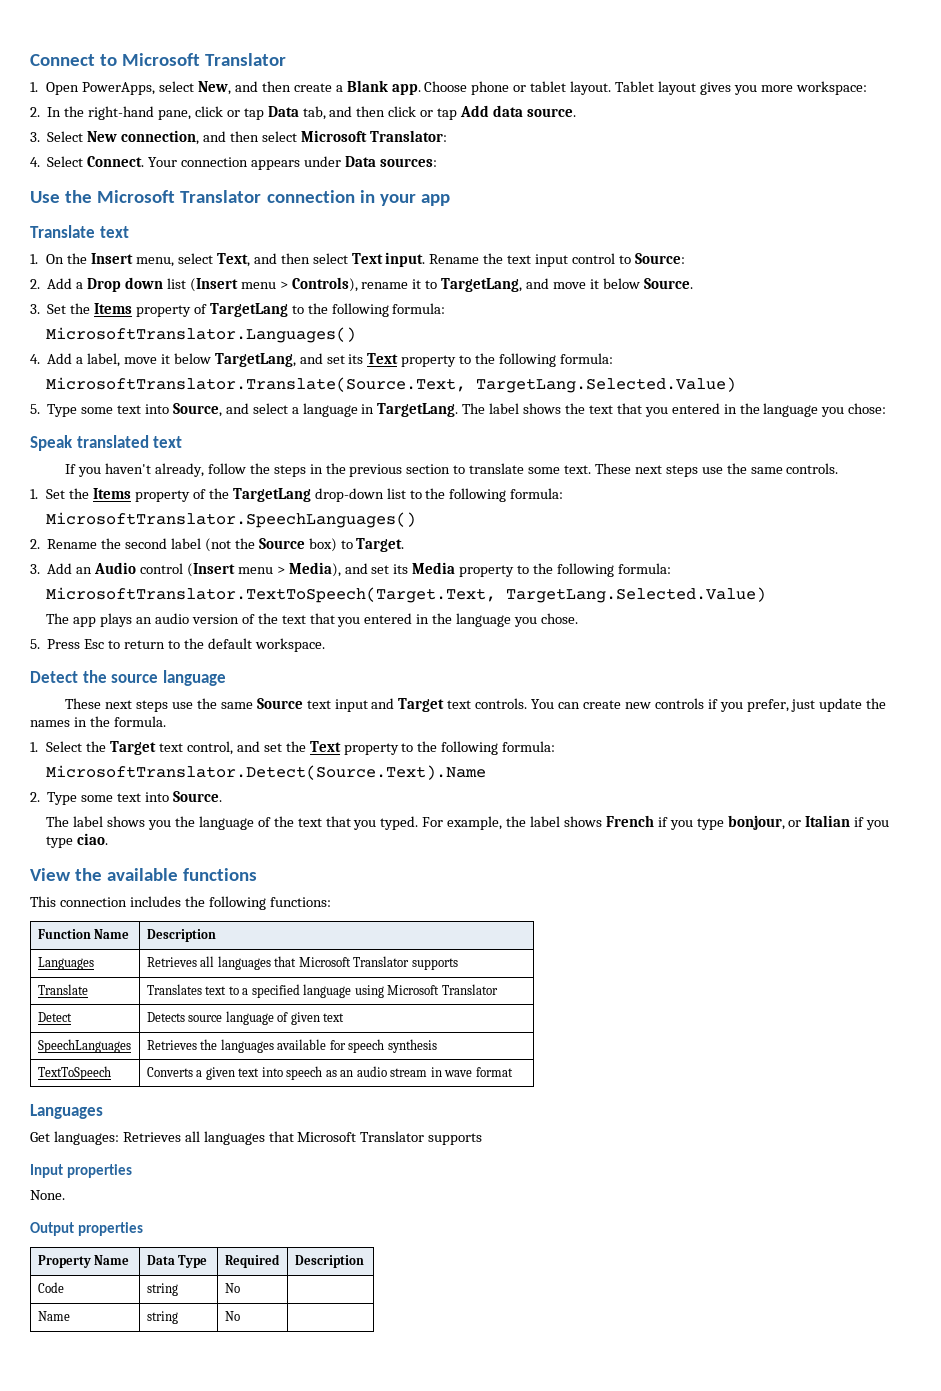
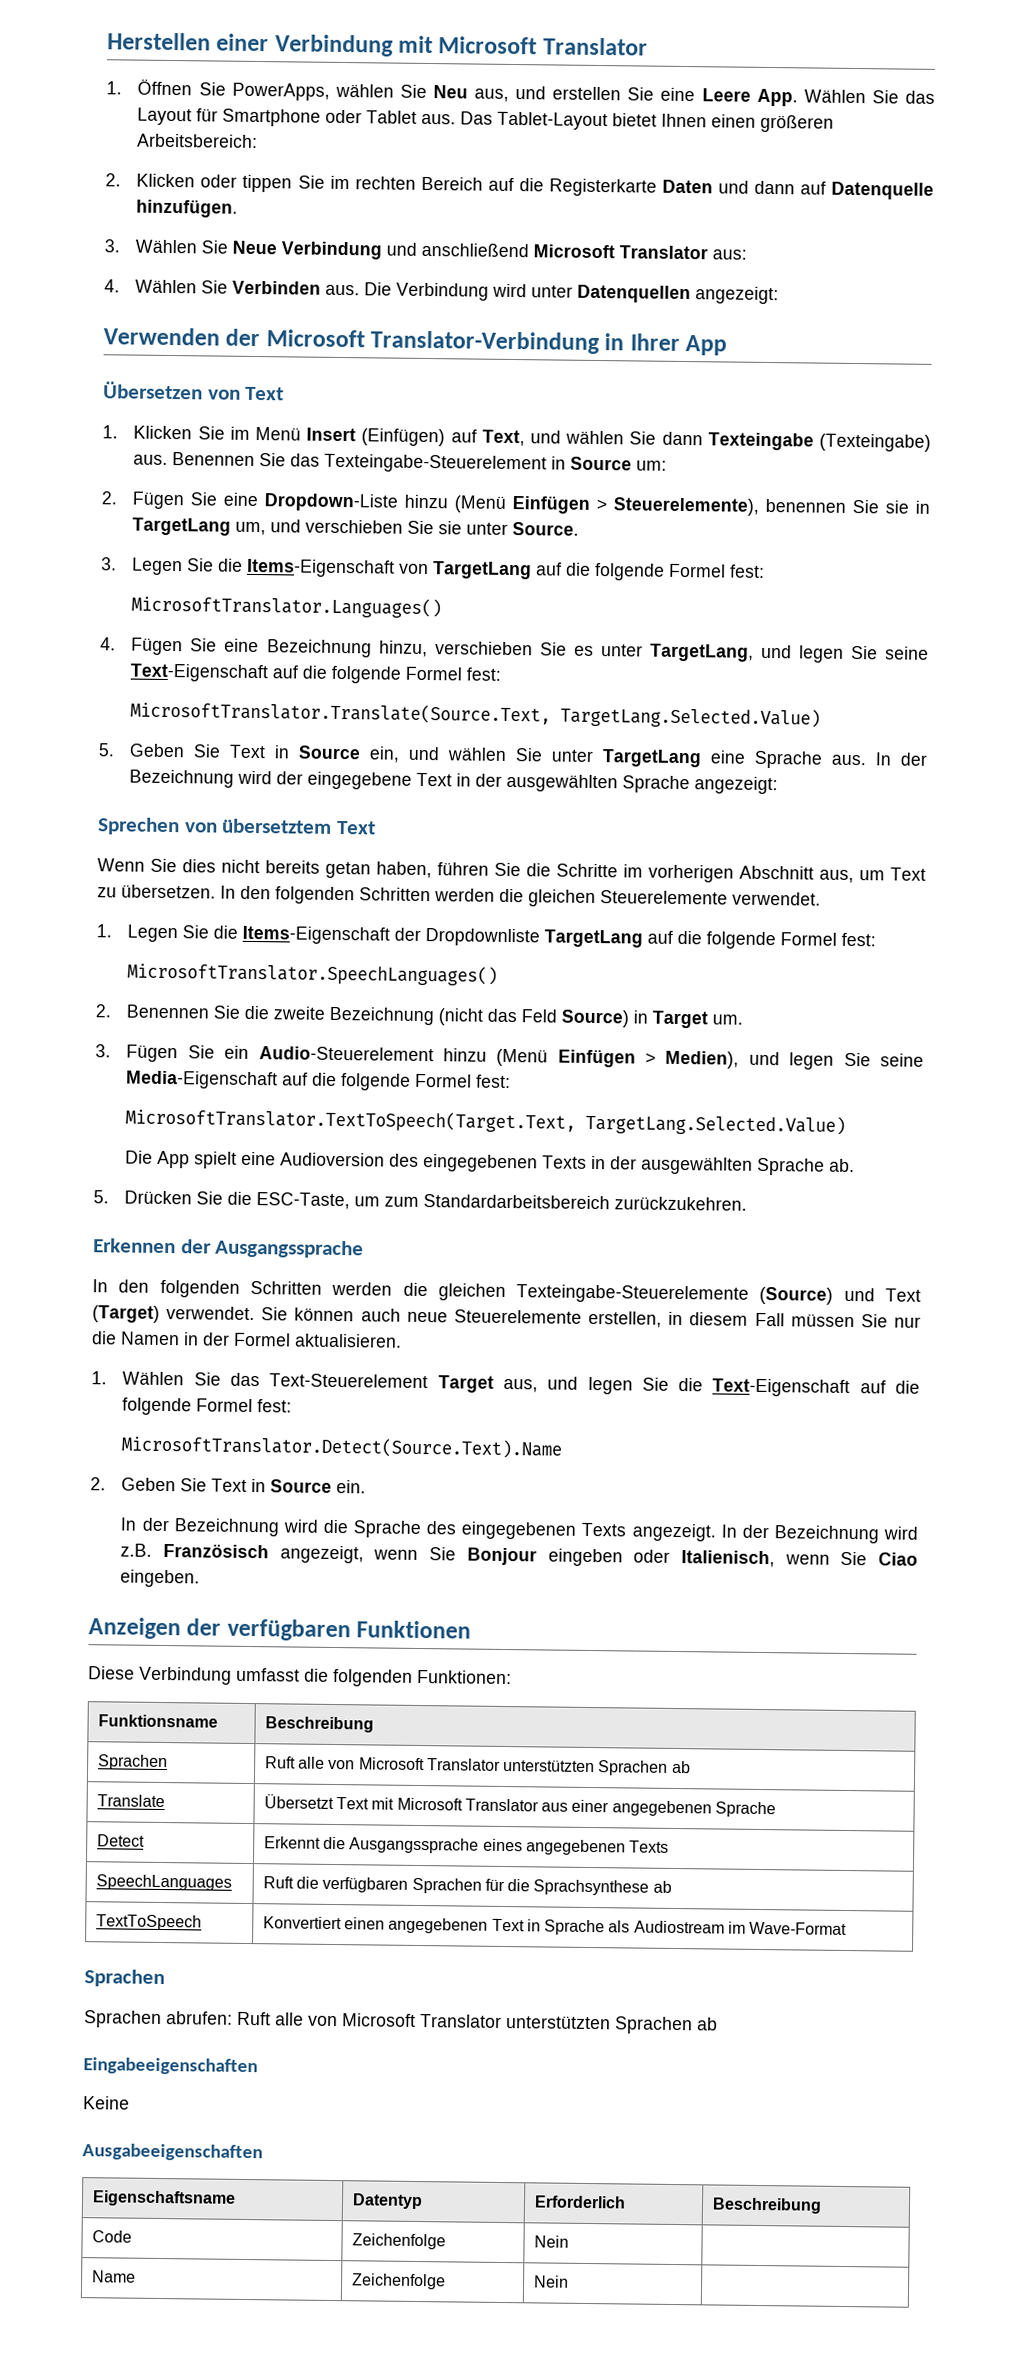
[30,54,118,66] Connect to -> [107,32,434,57] Herstellen einer Verbindung mit
[46,80,867,95] [30,105,576,120] [30,130,447,145] [30,156,437,170] [30,190,450,206] [30,225,129,238] [30,252,685,267] [30,277,693,292] [30,303,446,317] [46,327,357,343] [30,353,613,367] [46,377,737,393] [30,403,887,417] [30,435,183,451] [65,463,839,477] [30,488,564,502] [46,512,417,528] [30,538,405,552] [30,562,671,577] [46,587,767,603] [46,613,578,627] [30,638,325,652] [30,670,226,686] [65,698,887,712] [30,716,166,727] [30,741,556,755] [46,765,487,780] [30,791,222,805] [46,815,890,830] [46,833,109,848] [30,868,258,881] [30,896,331,910] [37,929,130,939] [146,929,216,942] [37,957,94,970] [146,956,458,970] [37,984,88,995] [146,984,498,998] [37,1012,72,1022] [146,1011,345,1025] [37,1039,131,1053] [146,1039,437,1053] [37,1066,111,1080] [146,1066,513,1080] [30,1104,103,1119] [30,1131,483,1145] [30,1164,133,1178] [30,1190,65,1200] [30,1222,144,1236] [37,1255,130,1268] [146,1255,208,1268] [224,1254,280,1268] [294,1255,364,1268] Open PowerApps, select New, and then create a Blank app. Choose phone or tablet layout. Tablet layout gives you more workspace: // 2. In the right-hand pane, click or tap Data tab, and then click or tap Add data source. // 3. Select New connection, and then select Microsoft Translator: // 4. Select Connect. Your connection appears under Data sources: // Use the Microsoft Translator connection in your app // Translate text // 1. On the Insert menu, select Text, and then select Text input. Rename the text input control to Source: // 2. Add a Drop down list (Insert menu > Controls), rename it to TargetLang, and move it below Source. // 3. Set the Items property of TargetLang to the following formula: // MicrosoftTranslator.Languages() // 4. Add a label, move it below TargetLang, and set its Text property to the following formula: // MicrosoftTranslator.Translate(Source.Text, TargetLang.Selected.Value) // 5. Type some text into Source, and select a language in TargetLang. The label shows the text that you entered in the language you chose: // Speak translated text // If you haven't already, follow the steps in the previous section to translate some text. These next steps use the same controls. // 1. Set the Items property of the TargetLang drop-down list to the following formula: // MicrosoftTranslator.SpeechLanguages() // 2. Rename the second label (not the Source box) to Target. // 3. Add an Audio control (Insert menu > Media), and set its Media property to the following formula: // MicrosoftTranslator.TextToSpeech(Target.Text, TargetLang.Selected.Value) // The app plays an audio version of the text that you entered in the language you chose. // 5. Press Esc to return to the default workspace. // Detect the source language // These next steps use the same Source text input and Target text controls. You can create new controls if you prefer, just update the names in the formula. // 1. Select the Target text control, and set the Text property to the following formula: // MicrosoftTranslator.Detect(Source.Text).Name // 2. Type some text into Source. // The label shows you the language of the text that you typed. For example, the label shows French if you type bonjour, or Italian if you type ciao. // View the available functions // This connection includes the following functions: // Function Name | Description // Languages | Retrieves all languages that Microsoft Translator supports // Translate | Translates text to a specified language using Microsoft Translator // Detect | Detects source language of given text // SpeechLanguages | Retrieves the languages available for speech synthesis // TextToSpeech | Converts a given text into speech as an audio stream in wave format // Languages // Get languages: Retrieves all languages that Microsoft Translator supports // Input properties // None. // Output properties // Property Name | Data Type | Required | Description -> [137,78,935,107] [137,107,835,133] [137,133,259,149] [105,173,934,200] [136,199,239,218] [104,239,748,260] [104,279,780,305] [103,327,728,356] [103,381,285,401] [102,425,932,452] [133,452,668,474] [101,491,930,516] [132,517,580,536] [101,557,766,581] [131,595,443,619] [100,637,929,663] [130,663,502,684] [130,701,822,729] [98,743,927,769] [129,769,779,795] [97,817,377,836] [97,858,926,884] [97,884,821,908] [96,924,877,950] [127,962,499,986] [95,1004,744,1029] [95,1044,925,1070] [126,1070,512,1091] [125,1108,847,1136] [125,1150,856,1176] [93,1190,748,1211] [93,1238,365,1259] [92,1279,921,1305] [92,1305,922,1328] [92,1331,402,1348] [91,1371,920,1398] [122,1397,293,1416] [121,1435,563,1459] [90,1477,367,1494] [120,1517,918,1544] [120,1543,918,1568] [120,1569,201,1588] [88,1617,472,1642] [88,1666,512,1687] [97,1714,218,1728] [264,1716,374,1733] [97,1754,168,1771] [264,1756,691,1776] [96,1794,165,1808] [263,1794,777,1818] [96,1834,145,1847] [263,1836,670,1856] [95,1874,232,1891] [262,1876,672,1896] [95,1914,202,1931] [262,1916,848,1936] [84,1969,165,1988] [84,2010,718,2035] [83,2057,258,2076] [83,2096,130,2110] [82,2143,263,2162] [91,2190,236,2207] [351,2193,423,2210] [533,2195,626,2209] [711,2197,822,2214] Öffnen Sie PowerApps, wählen Sie Neu aus, und erstellen Sie eine Leere App. Wählen Sie das Layout für Smartphone oder Tablet aus. Das Tablet-Layout bietet Ihnen einen größeren Arbeitsbereich: // 2. Klicken oder tippen Sie im rechten Bereich auf die Registerkarte Daten und dann auf Datenquelle hinzufügen. // 3. Wählen Sie Neue Verbindung und anschließend Microsoft Translator aus: // 4. Wählen Sie Verbinden aus. Die Verbindung wird unter Datenquellen angezeigt: // Verwenden der Microsoft Translator-Verbindung in Ihrer App // Übersetzen von Text // 1. Klicken Sie im Menü Insert (Einfügen) auf Text, und wählen Sie dann Texteingabe (Texteingabe) aus. Benennen Sie das Texteingabe-Steuerelement in Source um: // 2. Fügen Sie eine Dropdown-Liste hinzu (Menü Einfügen > Steuerelemente), benennen Sie sie in TargetLang um, und verschieben Sie sie unter Source. // 3. Legen Sie die Items-Eigenschaft von TargetLang auf die folgende Formel fest: // MicrosoftTranslator.Languages() // 4. Fügen Sie eine Bezeichnung hinzu, verschieben Sie es unter TargetLang, und legen Sie seine Text-Eigenschaft auf die folgende Formel fest: // MicrosoftTranslator.Translate(Source.Text, TargetLang.Selected.Value) // 5. Geben Sie Text in Source ein, und wählen Sie unter TargetLang eine Sprache aus. In der Bezeichnung wird der eingegebene Text in der ausgewählten Sprache angezeigt: // Sprechen von übersetztem Text // Wenn Sie dies nicht bereits getan haben, führen Sie die Schritte im vorherigen Abschnitt aus, um Text zu übersetzen. In den folgenden Schritten werden die gleichen Steuerelemente verwendet. // 1. Legen Sie die Items-Eigenschaft der Dropdownliste TargetLang auf die folgende Formel fest: // MicrosoftTranslator.SpeechLanguages() // 2. Benennen Sie die zweite Bezeichnung (nicht das Feld Source) in Target um. // 3. Fügen Sie ein Audio-Steuerelement hinzu (Menü Einfügen > Medien), und legen Sie seine Media-Eigenschaft auf die folgende Formel fest: // MicrosoftTranslator.TextToSpeech(Target.Text, TargetLang.Selected.Value) // Die App spielt eine Audioversion des eingegebenen Texts in der ausgewählten Sprache ab. // 5. Drücken Sie die ESC-Taste, um zum Standardarbeitsbereich zurückzukehren. // Erkennen der Ausgangssprache // In den folgenden Schritten werden die gleichen Texteingabe-Steuerelemente (Source) und Text (Target) verwendet. Sie können auch neue Steuerelemente erstellen, in diesem Fall müssen Sie nur die Namen in der Formel aktualisieren. // 1. Wählen Sie das Text-Steuerelement Target aus, und legen Sie die Text-Eigenschaft auf die folgende Formel fest: // MicrosoftTranslator.Detect(Source.Text).Name // 2. Geben Sie Text in Source ein. // In der Bezeichnung wird die Sprache des eingegebenen Texts angezeigt. In der Bezeichnung wird z.B. Französisch angezeigt, wenn Sie Bonjour eingeben oder Italienisch, wenn Sie Ciao eingeben. // Anzeigen der verfügbaren Funktionen // Diese Verbindung umfasst die folgenden Funktionen: // Funktionsname | Beschreibung // Sprachen | Ruft alle von Microsoft Translator unterstützten Sprachen ab // Translate | Übersetzt Text mit Microsoft Translator aus einer angegebenen Sprache // Detect | Erkennt die Ausgangssprache eines angegebenen Texts // SpeechLanguages | Ruft die verfügbaren Sprachen für die Sprachsynthese ab // TextToSpeech | Konvertiert einen angegebenen Text in Sprache als Audiostream im Wave-Format // Sprachen // Sprachen abrufen: Ruft alle von Microsoft Translator unterstützten Sprachen ab // Eingabeeigenschaften // Keine // Ausgabeeigenschaften // Eigenschaftsname | Datentyp | Erforderlich | Beschreibung
[146,1283,178,1296] [224,1283,240,1293] [37,1311,70,1321] [146,1311,178,1324] [224,1311,240,1321] string | No | // Name | string | No -> [351,2233,446,2250] [533,2235,569,2248] [91,2270,136,2283] [350,2273,446,2290] [533,2275,569,2288] Zeichenfolge | Nein | // Name | Zeichenfolge | Nein

